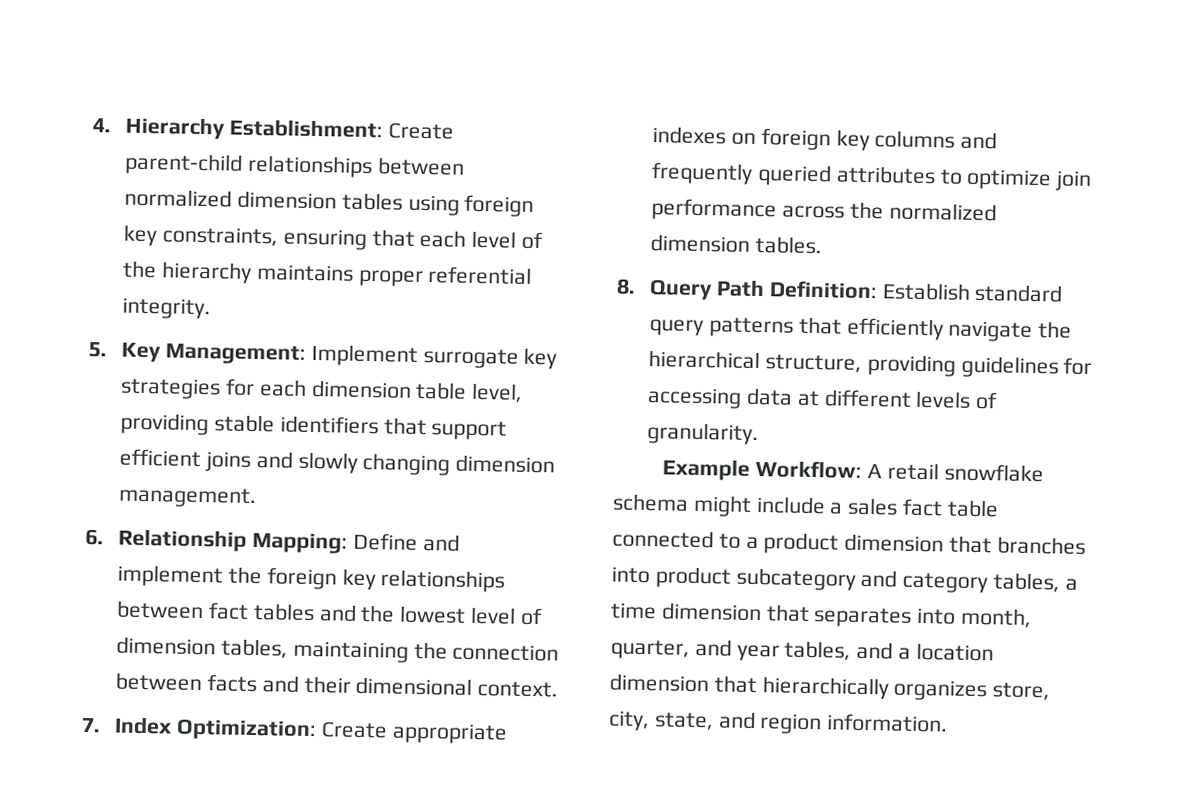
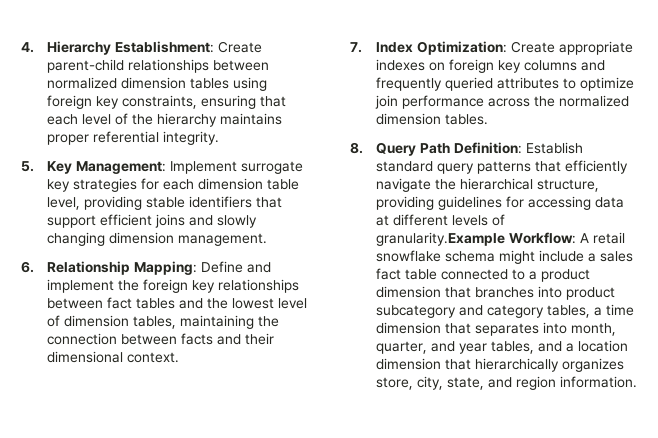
[647,422,760,446] [662,458,751,481] granularity. // Example -> [375,232,505,246] granularity.Example

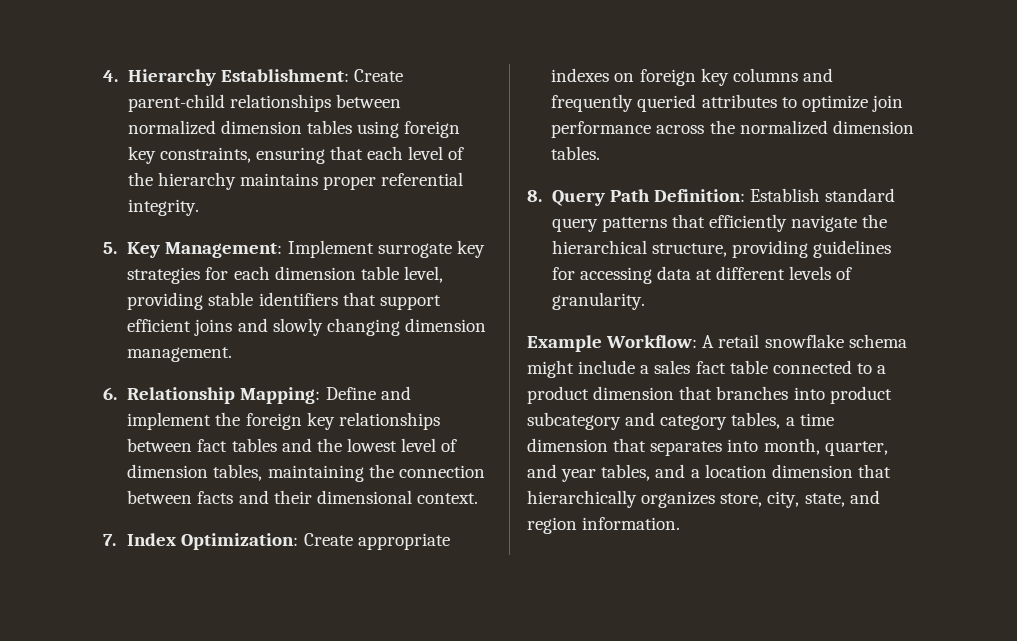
[375,232,505,246] granularity.Example -> [551,292,645,310] [527,335,602,352] granularity. // Example

